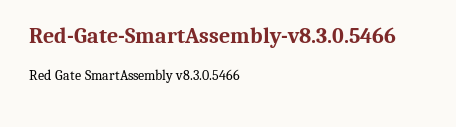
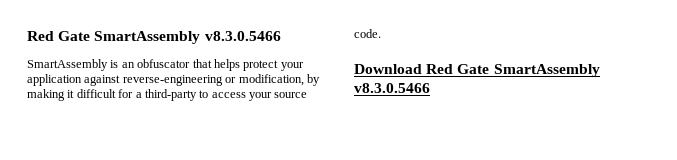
[29,27,396,48] [29,69,241,83] Red-Gate-SmartAssembly-v8.3.0.5466 // Red Gate SmartAssembly v8.3.0.5466 -> [27,31,281,44] [27,59,304,71] [27,74,320,86] [27,89,308,101] [354,29,381,38] [354,64,600,77] [354,83,430,93] Red Gate SmartAssembly v8.3.0.5466 // SmartAssembly is an obfuscator that helps protect your application against reverse-engineering or modification, by making it difficult for a third-party to access your source code. // Download Red Gate SmartAssembly v8.3.0.5466

